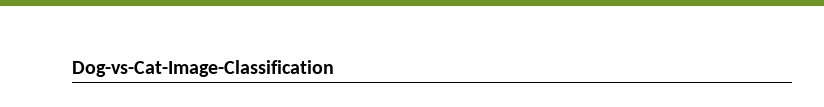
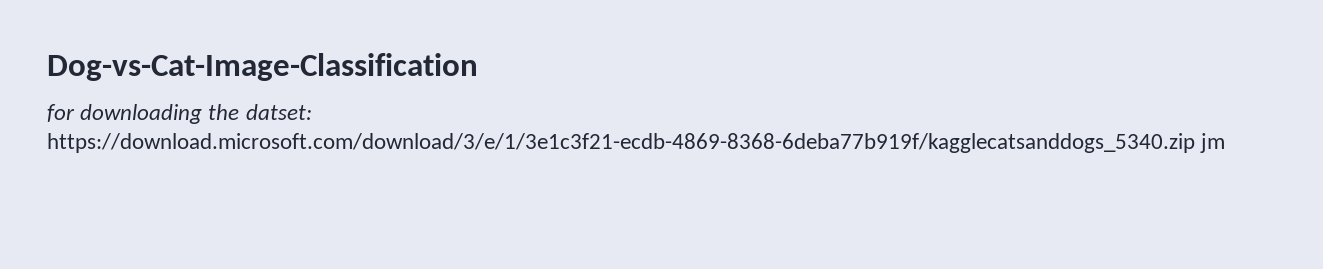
(334, 68) none -> [47,104,312,124] [47,133,1226,153] // for downloading the datset: https://download.microsoft.com/download/3/e/1/3e1c3f21-ecdb-4869-8368-6deba77b919f/kagglecatsanddogs_5340.zip jm

